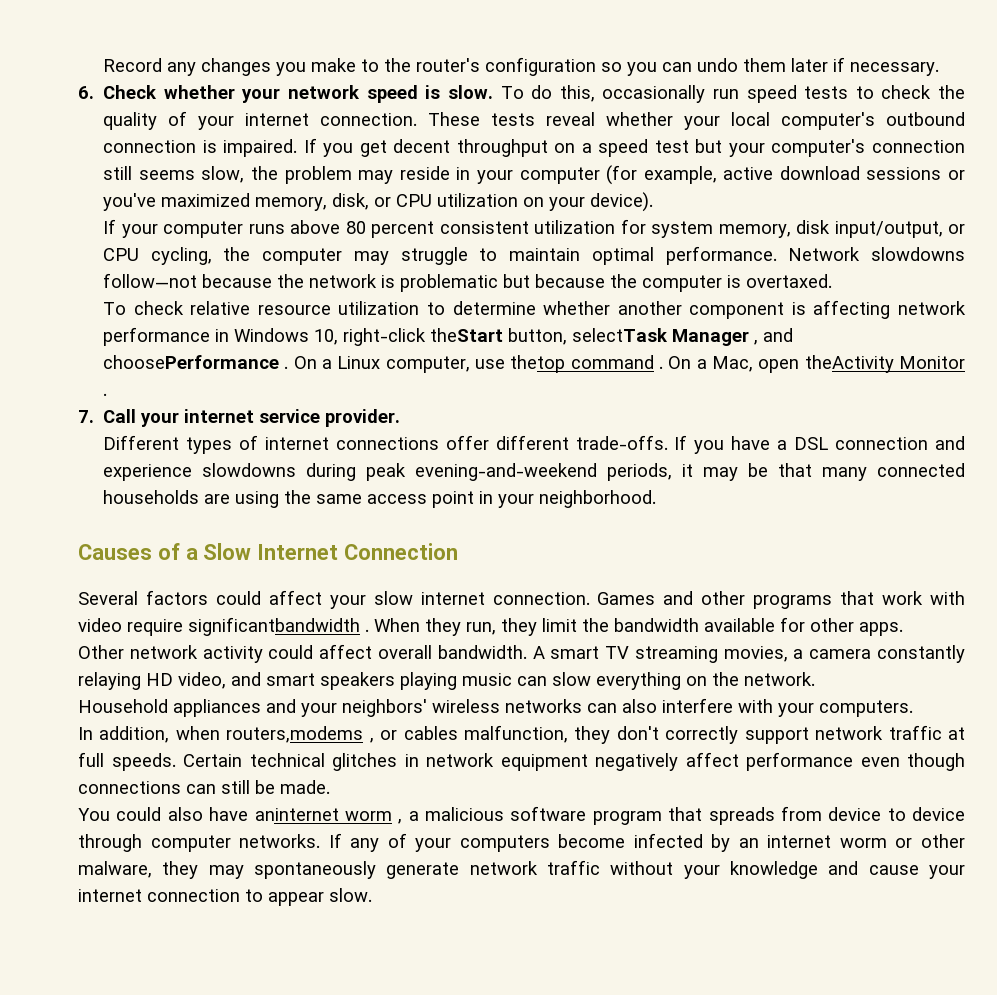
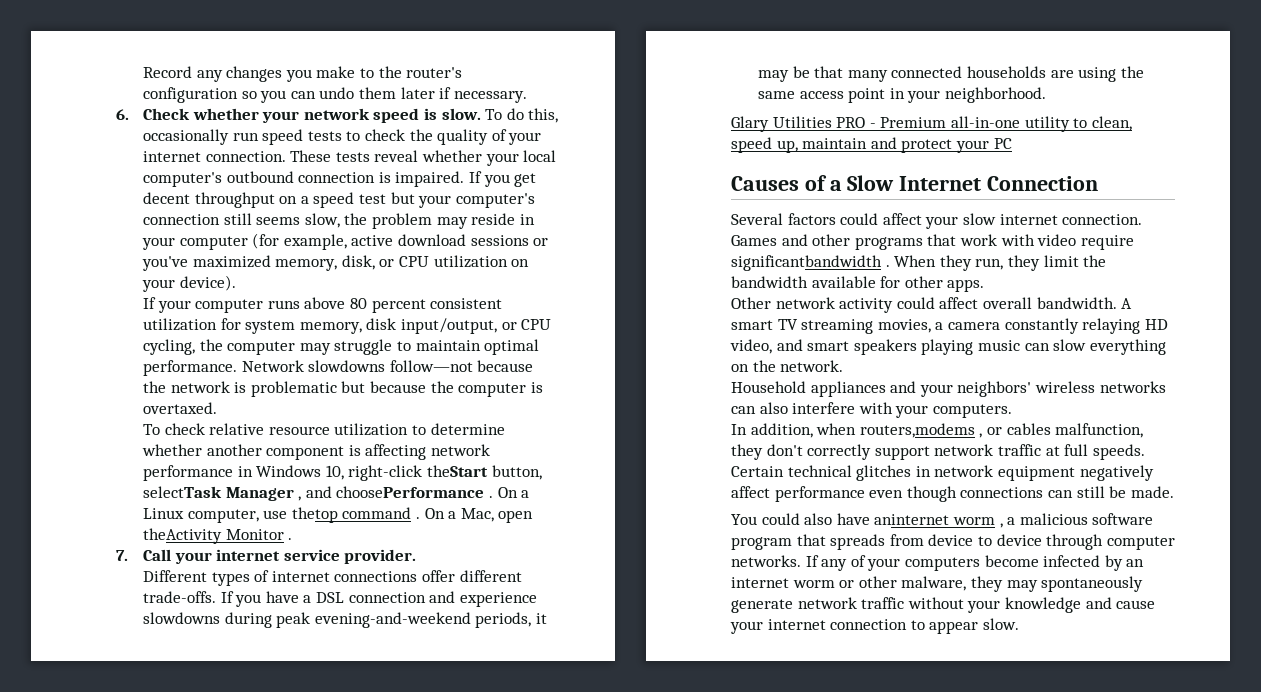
(657, 499) none -> [731,116,1132,132] [731,137,1012,153] // Glary Utilities PRO - Premium all-in-one utility to clean, speed up, maintain and protect your PC

